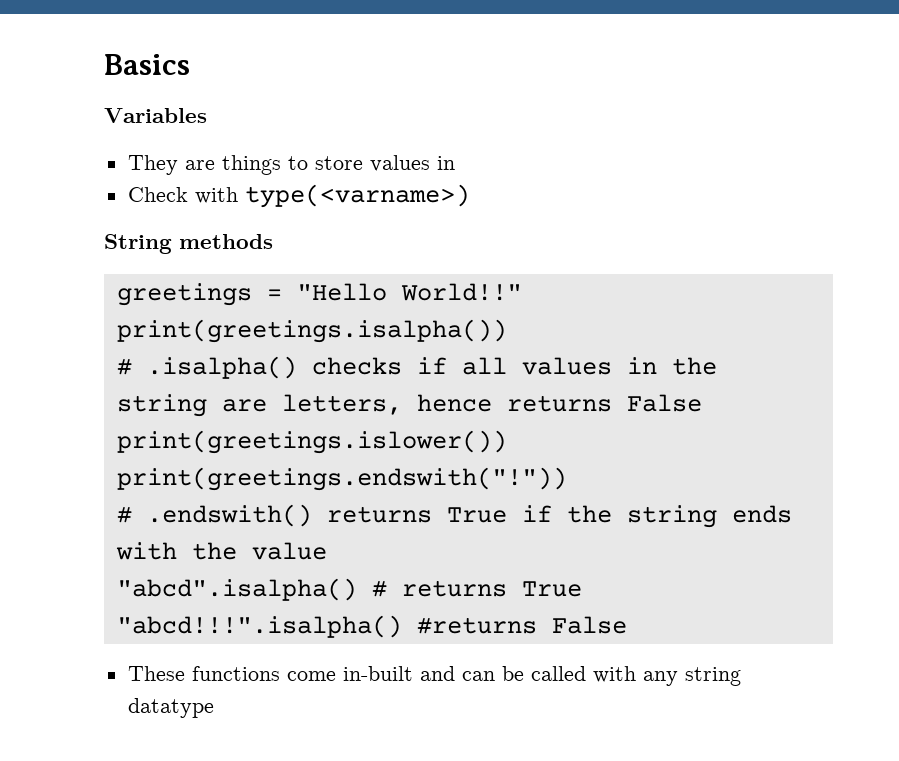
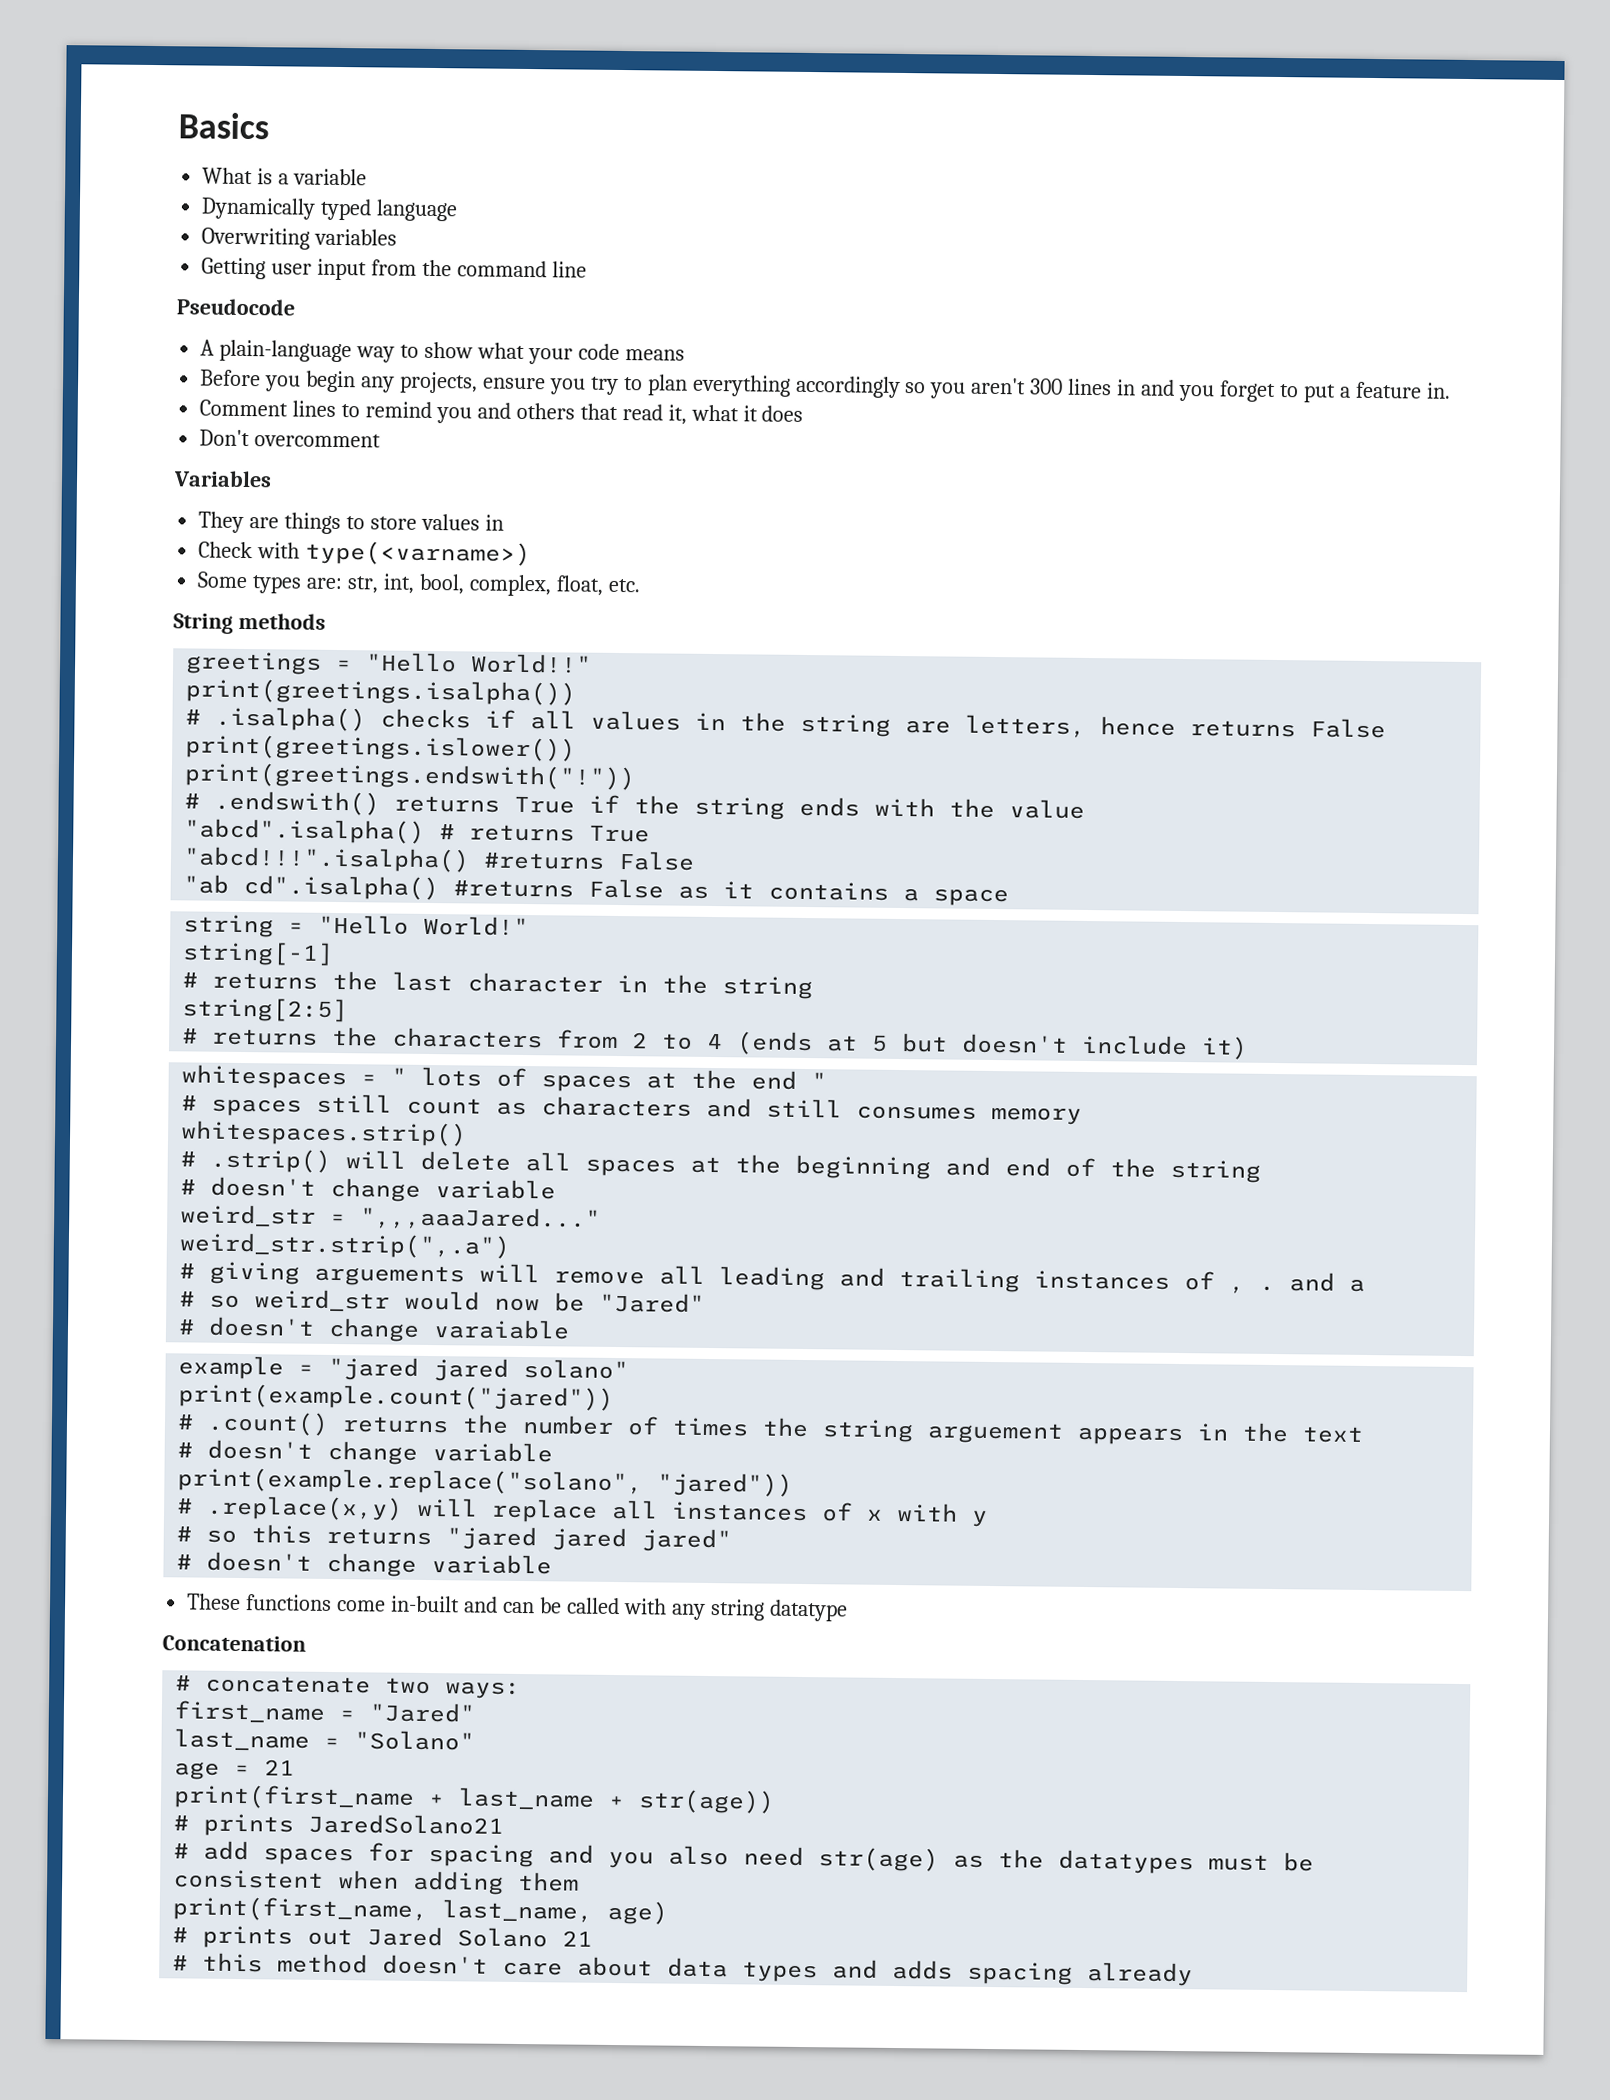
(190, 64) none -> [202,167,368,186] [201,197,459,222] [201,227,398,250] [201,257,587,281] [176,298,295,316] [200,339,685,365] [200,369,1451,403] [199,399,804,425] [199,429,382,448] // What is a variable // Dynamically typed language // Overwriting variables // Getting user input from the command line // Pseudocode // A plain-language way to show what your code means // Before you begin any projects, ensure you try to plan everything accordingly so you aren't 300 lines in and you forget to put a feature in. // Comment lines to remind you and others that read it, what it does // Don't overcomment
(470, 196) none -> [197,571,641,597] // Some types are: str, int, bool, complex, float, etc.
(627, 625) none -> [183,874,1010,907] [183,914,530,938] [182,941,335,966] [182,970,814,1000] [182,997,349,1023] [182,1026,1249,1060] [181,1064,828,1093] [181,1093,1083,1125] [180,1120,468,1147] [180,1148,1262,1183] [180,1176,557,1202] [180,1204,602,1231] [179,1232,512,1259] [179,1261,1366,1294] [179,1289,706,1313] [178,1316,571,1342] [178,1355,630,1382] [178,1383,615,1411] [177,1411,1365,1446] [177,1439,554,1465] [177,1467,794,1497] [177,1495,989,1527] [176,1524,733,1553] [176,1551,553,1577] // "ab cd".isalpha() #returns False as it contains a space // string = "Hello World!" // string[-1] // # returns the last character in the string // string[2:5] // # returns the characters from 2 to 4 (ends at 5 but doesn't include it) // whitespaces = " lots of spaces at the end " // # spaces still count as characters and still consumes memory // whitespaces.strip() // # .strip() will delete all spaces at the beginning and end of the string // # doesn't change variable // weird_str = ",,,aaaJared..." // weird_str.strip(",.a") // # giving arguements will remove all leading and trailing instances of , . and a // # so weird_str would now be "Jared" // # doesn't change varaiable // example = "jared jared solano" // print(example.count("jared")) // # .count() returns the number of times the string arguement appears in the text // # doesn't change variable // print(example.replace("solano", "jared")) // # .replace(x,y) will replace all instances of x with y // # so this returns "jared jared jared" // # doesn't change variable
(214, 708) none -> [162,1635,306,1652] [175,1674,522,1700] [174,1700,477,1723] [174,1728,476,1751] [174,1759,296,1780] [173,1784,776,1814] [173,1813,505,1837] [173,1840,1315,1875] [173,1869,580,1895] [172,1896,669,1925] [172,1925,594,1949] [172,1952,1194,1987] // Concatenation // # concatenate two ways: // first_name = "Jared" // last_name = "Solano" // age = 21 // print(first_name + last_name + str(age)) // # prints JaredSolano21 // # add spaces for spacing and you also need str(age) as the datatypes must be consistent when adding them // print(first_name, last_name, age) // # prints out Jared Solano 21 // # this method doesn't care about data types and adds spacing already

